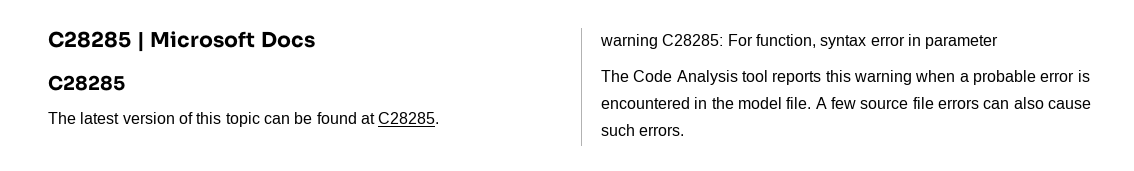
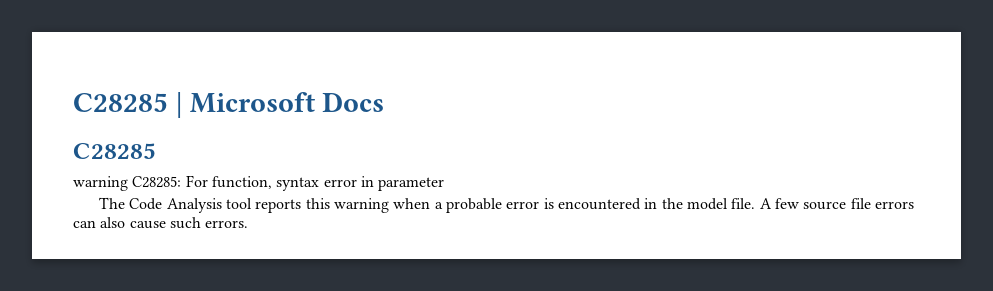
[48,112,440,127] // The latest version of this topic can be found at C28285. -> (156, 151) none

